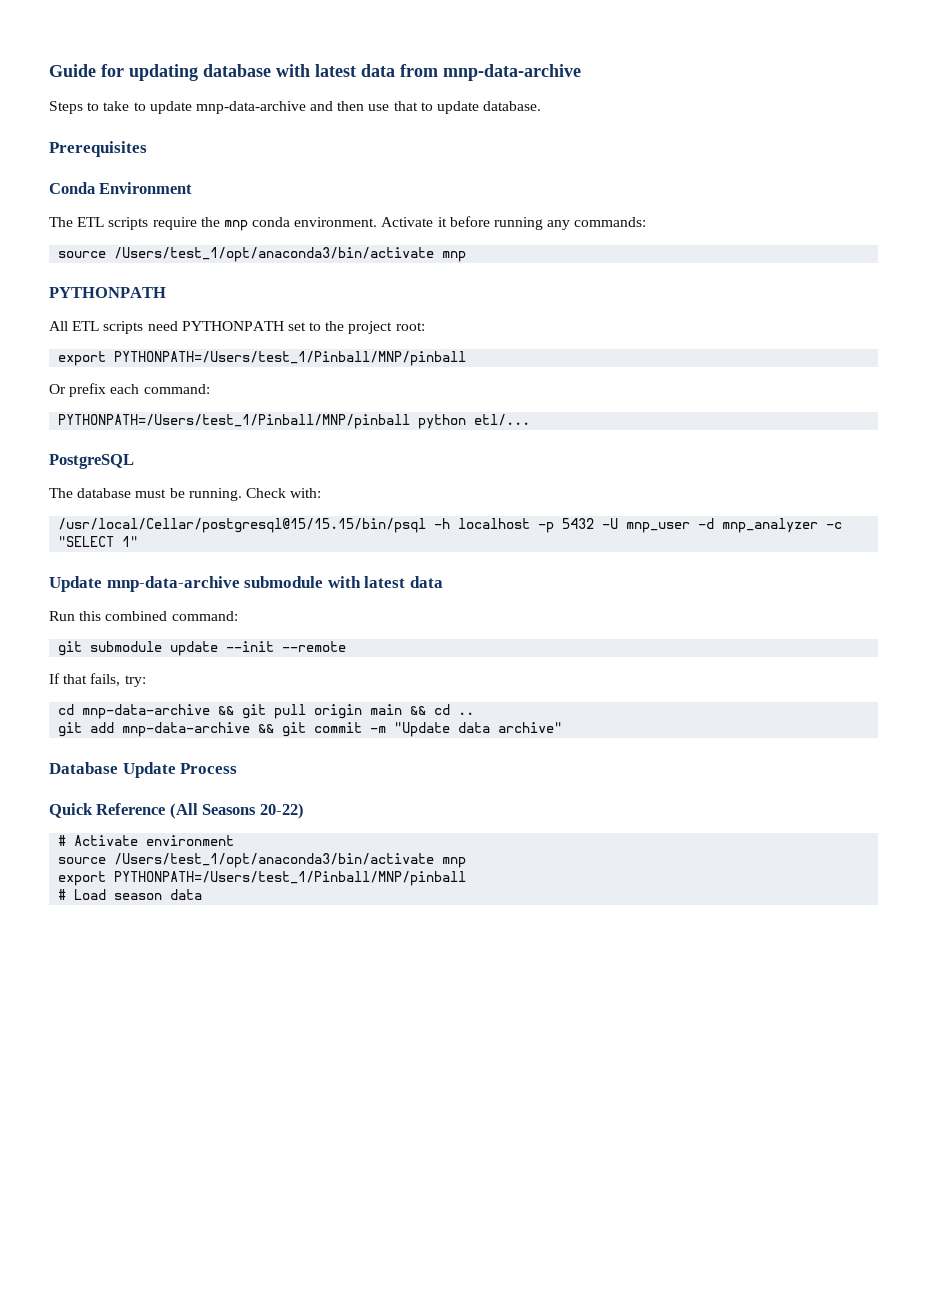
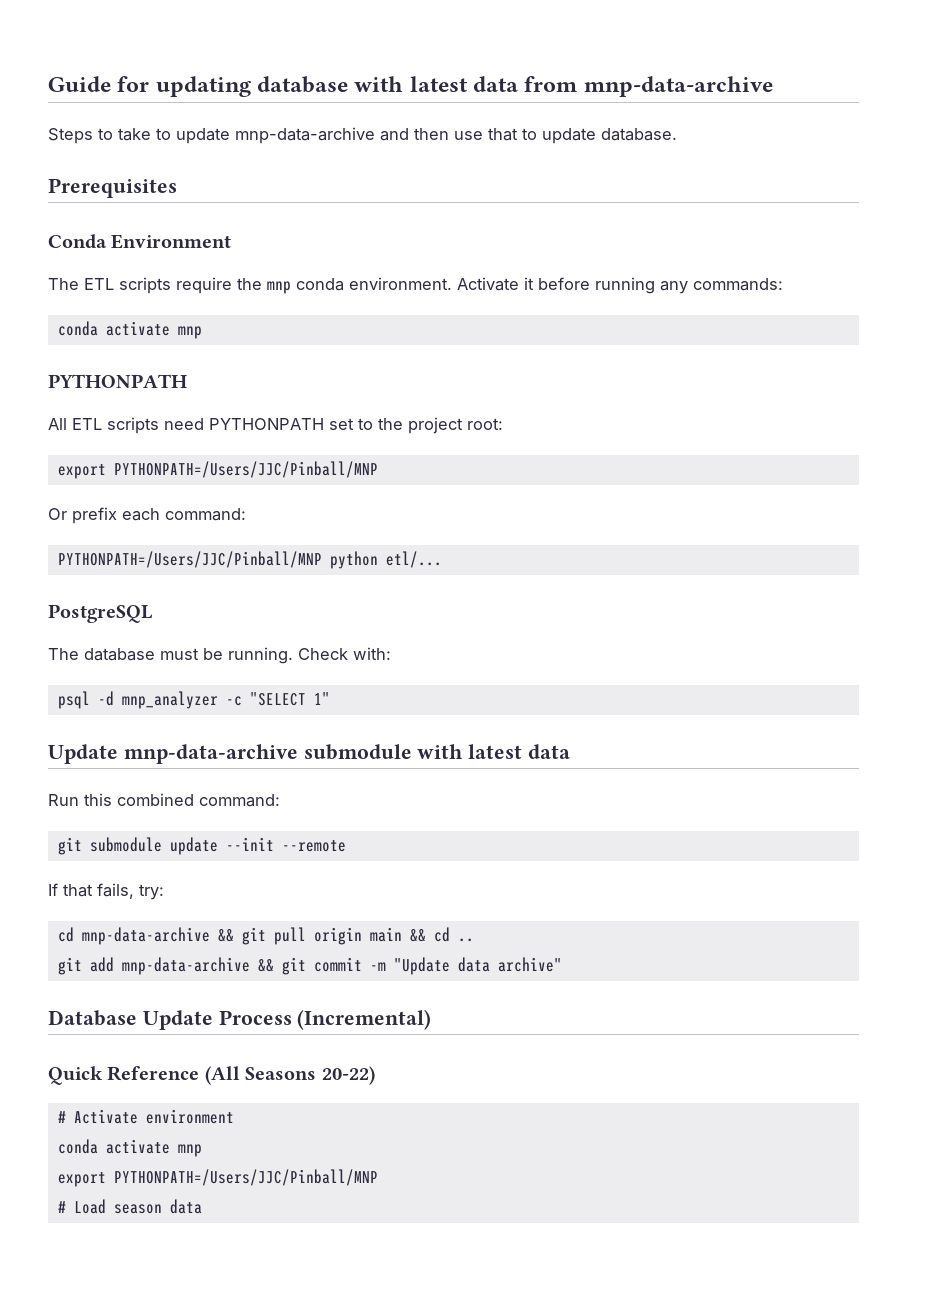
[58,247,435,262] source /Users/test_1/opt/anaconda3/bin/activate -> [57,321,170,336] conda activate
[114,351,467,366] PYTHONPATH=/Users/test_1/Pinball/MNP/pinball -> [113,461,378,478] PYTHONPATH=/Users/JJC/Pinball/MNP
[58,414,411,429] PYTHONPATH=/Users/test_1/Pinball/MNP/pinball -> [57,551,322,568] PYTHONPATH=/Users/JJC/Pinball/MNP
[58,518,691,533] /usr/local/Cellar/postgresql@15/15.15/bin/psql -h localhost -p 5432 -U mnp_user -> [57,691,90,709] psql
(238, 768) none -> [297,1009,432,1030] (Incremental)
[58,853,435,868] source /Users/test_1/opt/anaconda3/bin/activate -> [57,1139,170,1154] conda activate
[114,871,467,886] PYTHONPATH=/Users/test_1/Pinball/MNP/pinball -> [113,1169,378,1186] PYTHONPATH=/Users/JJC/Pinball/MNP

